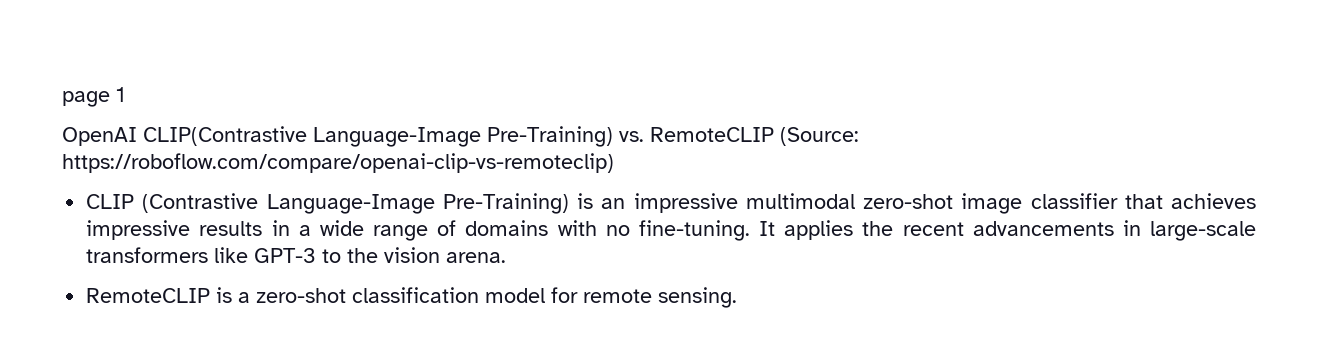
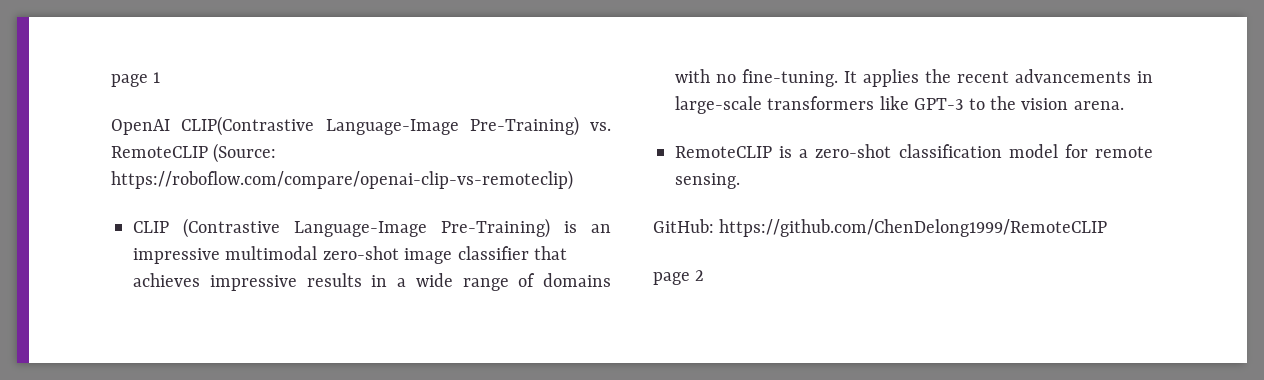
(738, 297) none -> [653,219,1108,237] [653,270,705,285] // GitHub: https://github.com/ChenDelong1999/RemoteCLIP // page 2

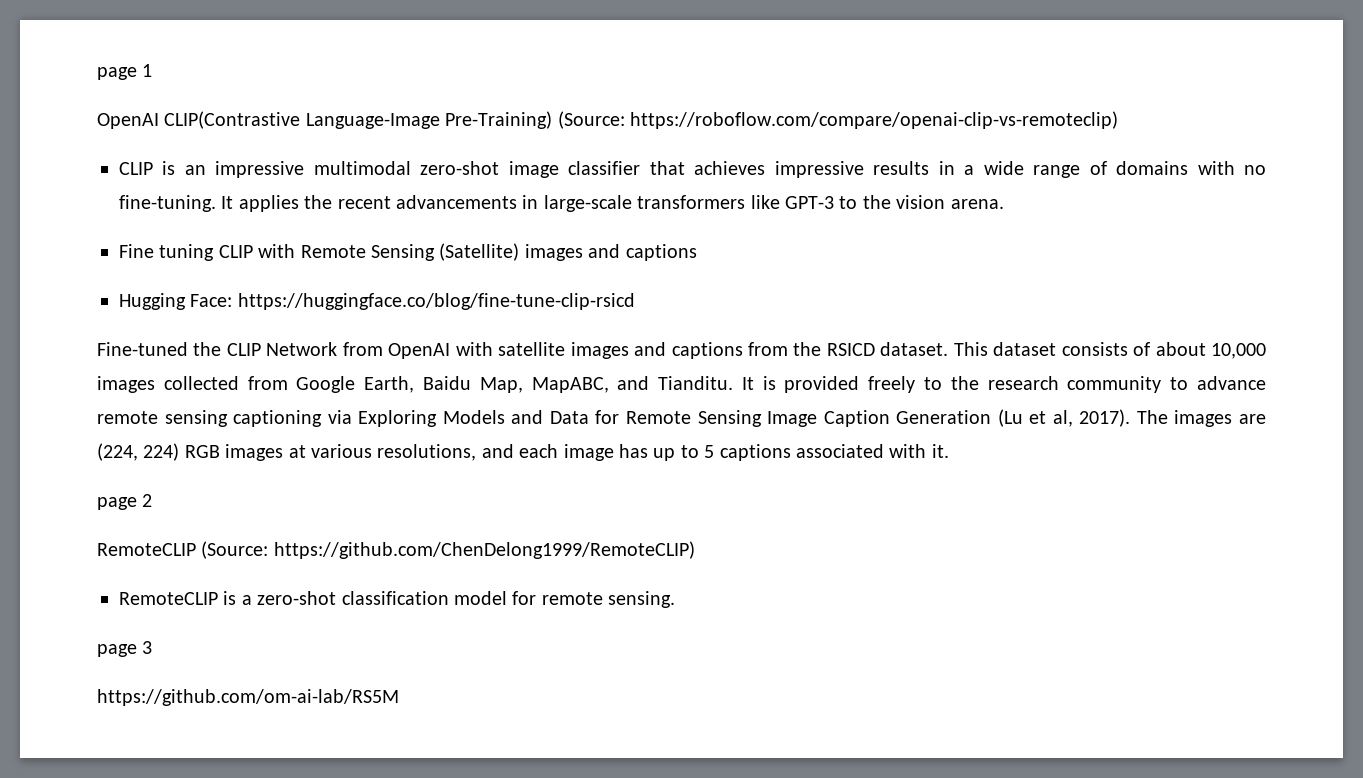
[590,122,611,131] [111,146,208,158] vs. RemoteCLIP -> (553, 120) none
[183,218,550,238] (Contrastive Language-Image Pre-Training) -> (153, 168) none
(1124, 105) none -> [119,243,697,261] [119,293,635,310] [97,342,1267,359] [97,376,1266,393] [97,409,1266,427] [97,443,949,461] [97,494,153,510] [97,541,695,559] // Fine tuning CLIP with Remote Sensing (Satellite) images and captions // Hugging Face: https://huggingface.co/blog/fine-tune-clip-rsicd // Fine-tuned the CLIP Network from OpenAI with satellite images and captions from the RSICD dataset. This dataset consists of about 10,000 images collected from Google Earth, Baidu Map, MapABC, and Tianditu. It is provided freely to the research community to advance remote sensing captioning via Exploring Models and Data for Remote Sensing Image Caption Generation (Lu et al, 2017). The images are (224, 224) RGB images at various resolutions, and each image has up to 5 captions associated with it. // page 2 // RemoteCLIP (Source: https://github.com/ChenDelong1999/RemoteCLIP)
[653,219,1108,237] [653,270,705,285] GitHub: https://github.com/ChenDelong1999/RemoteCLIP // page 2 -> [97,641,153,657] [97,689,399,706] page 3 // https://github.com/om-ai-lab/RS5M

